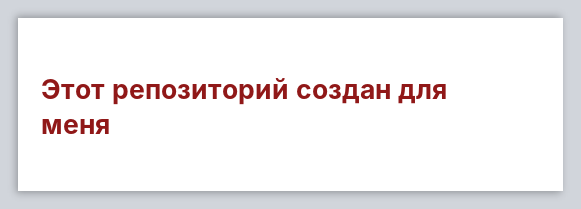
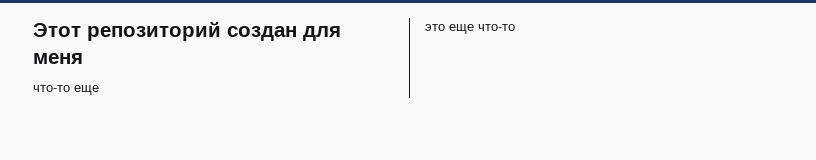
(110, 126) none -> [33,85,99,95] [425,24,515,34] // что-то еще // это еще что-то

